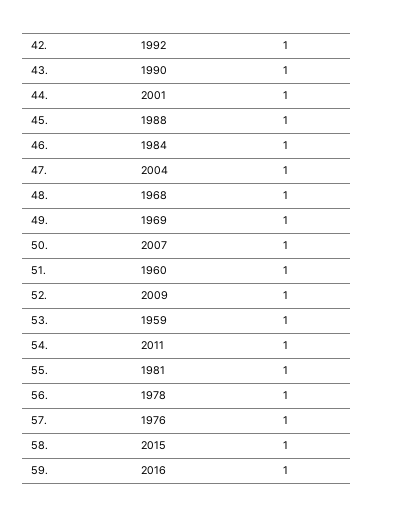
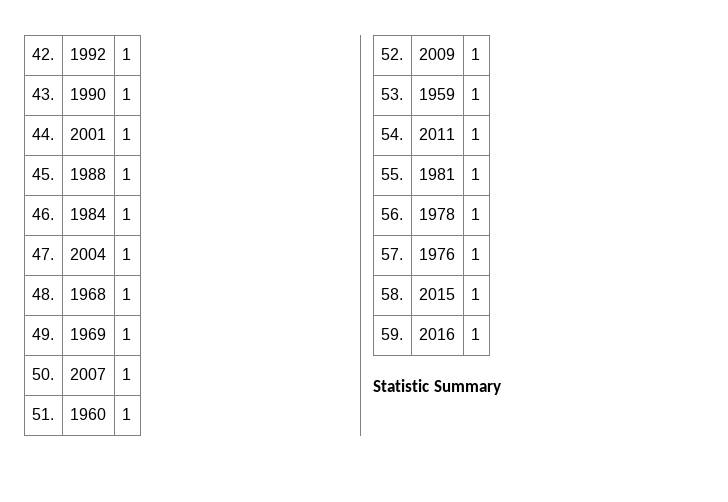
(289, 470) none -> [373,379,501,395] // Statistic Summary

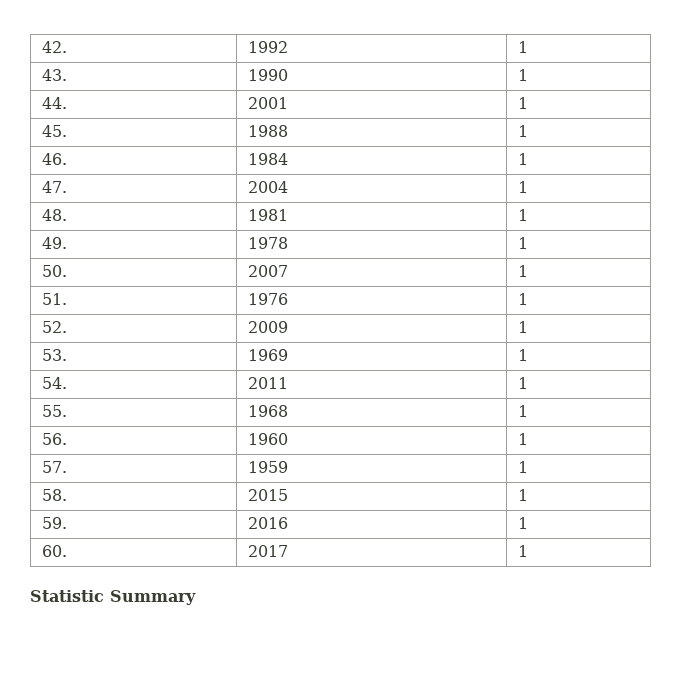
[69,288,106,300] 1968 -> [247,209,288,221] 1981
[69,328,106,340] 1969 -> [247,237,288,249] 1978
[69,408,106,420] 1960 -> [247,293,288,305] 1976
[418,88,455,100] 1959 -> [247,349,288,361] 1969
[418,168,455,180] 1981 -> [247,405,288,417] 1968
[418,208,455,220] 1978 -> [247,433,288,445] 1960
[418,248,455,260] 1976 -> [247,461,288,473] 1959
(480, 334) none -> [41,545,67,557] [247,545,288,557] [517,545,528,557] // 60. | 2017 | 1

